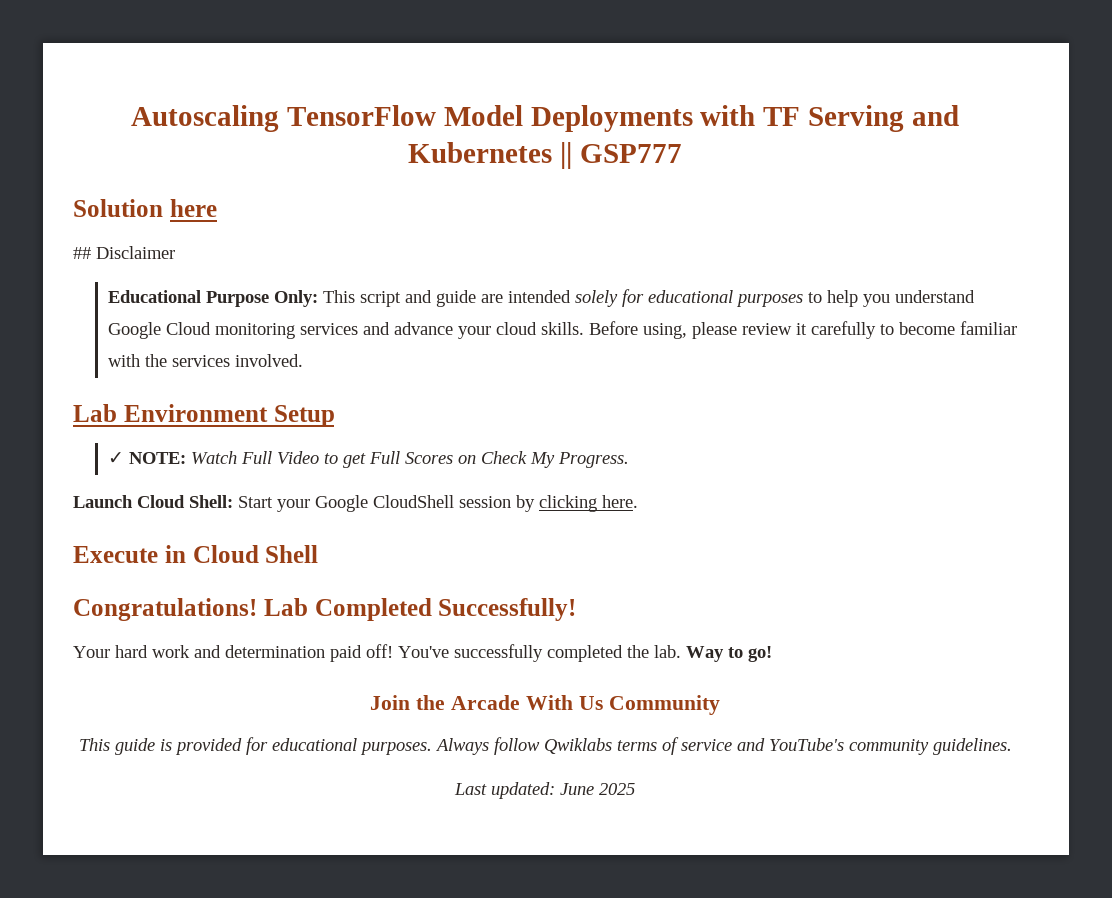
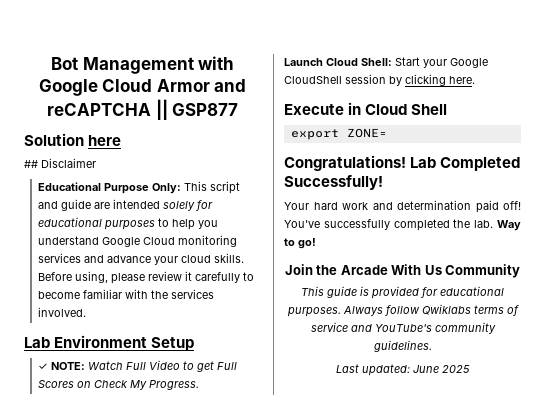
[131,105,959,132] [408,142,682,169] Autoscaling TensorFlow Model Deployments with TF Serving and Kubernetes || GSP777 -> [50,56,235,74] [38,79,247,96] [46,99,239,120] Bot Management with Google Cloud Armor and reCAPTCHA || GSP877
(319, 554) none -> [290,128,387,140] // export ZONE=

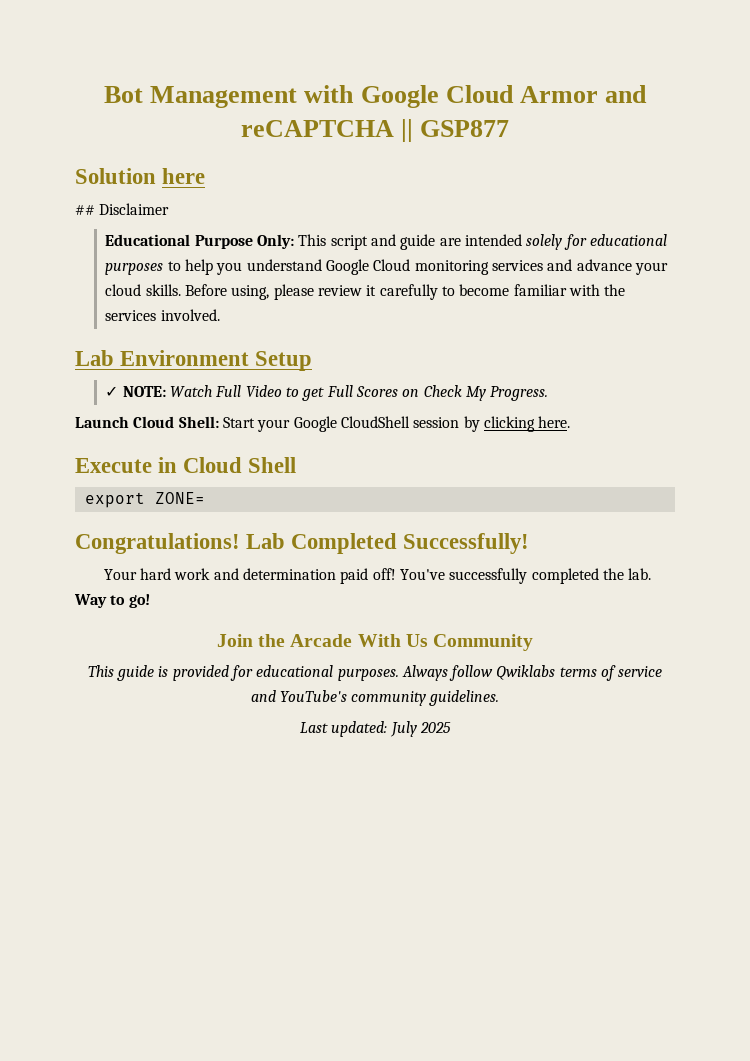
[412,365,439,373] June -> [389,721,417,737] July

